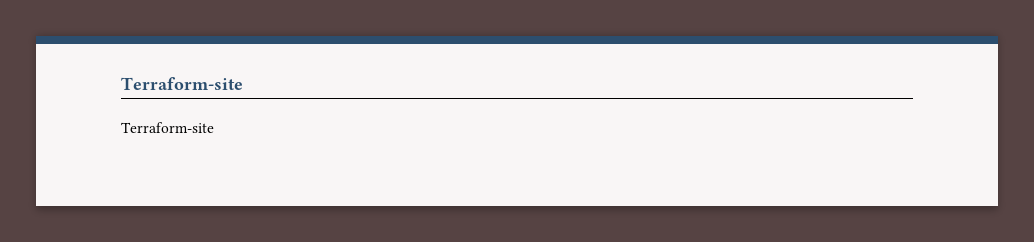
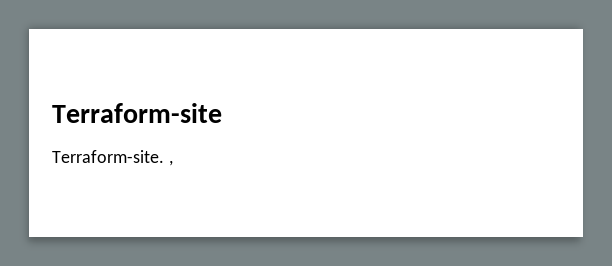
[121,122,214,133] Terraform-site -> [52,150,173,166] Terraform-site. ,

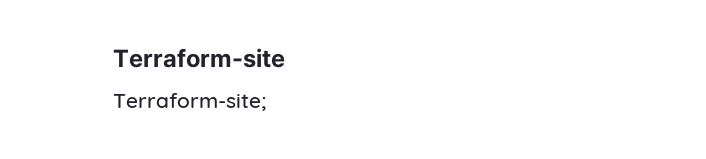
[52,150,173,166] Terraform-site. , -> [113,93,266,111] Terraform-site;

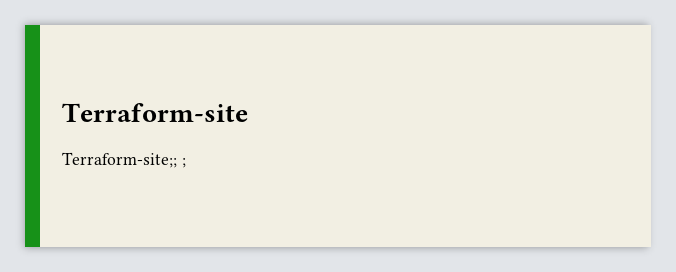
[113,93,266,111] Terraform-site; -> [62,152,186,168] Terraform-site;; ;

